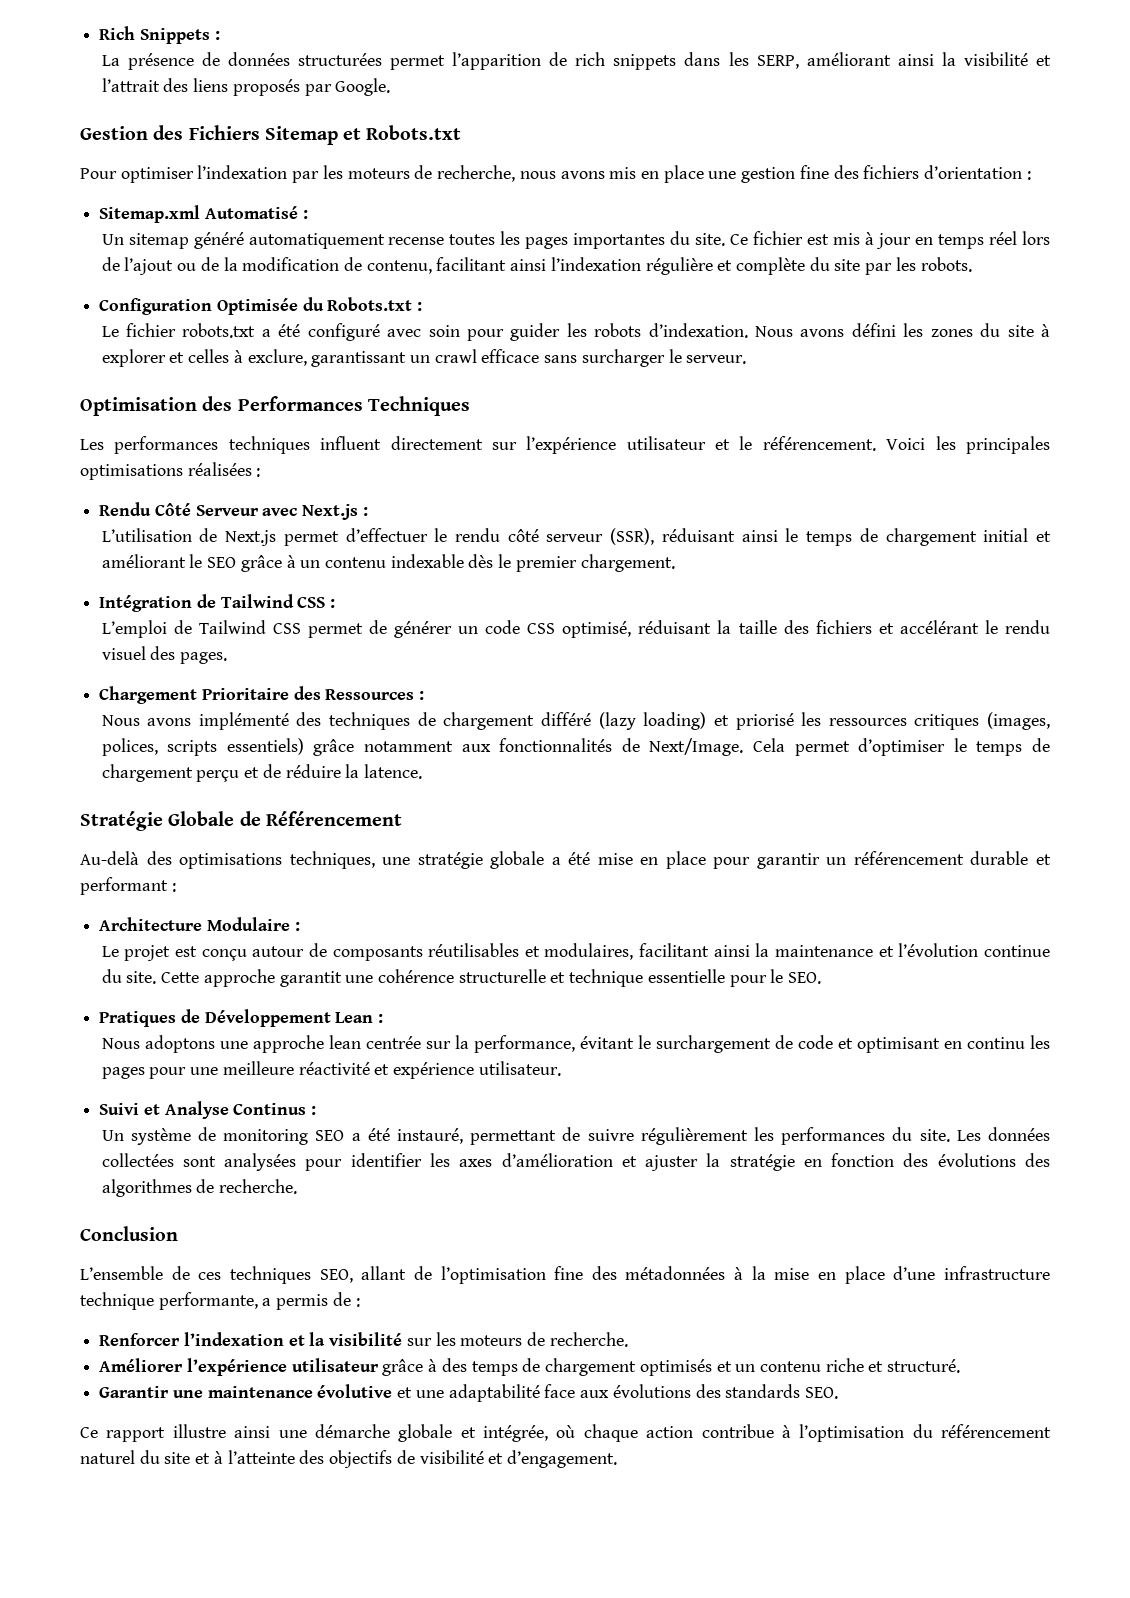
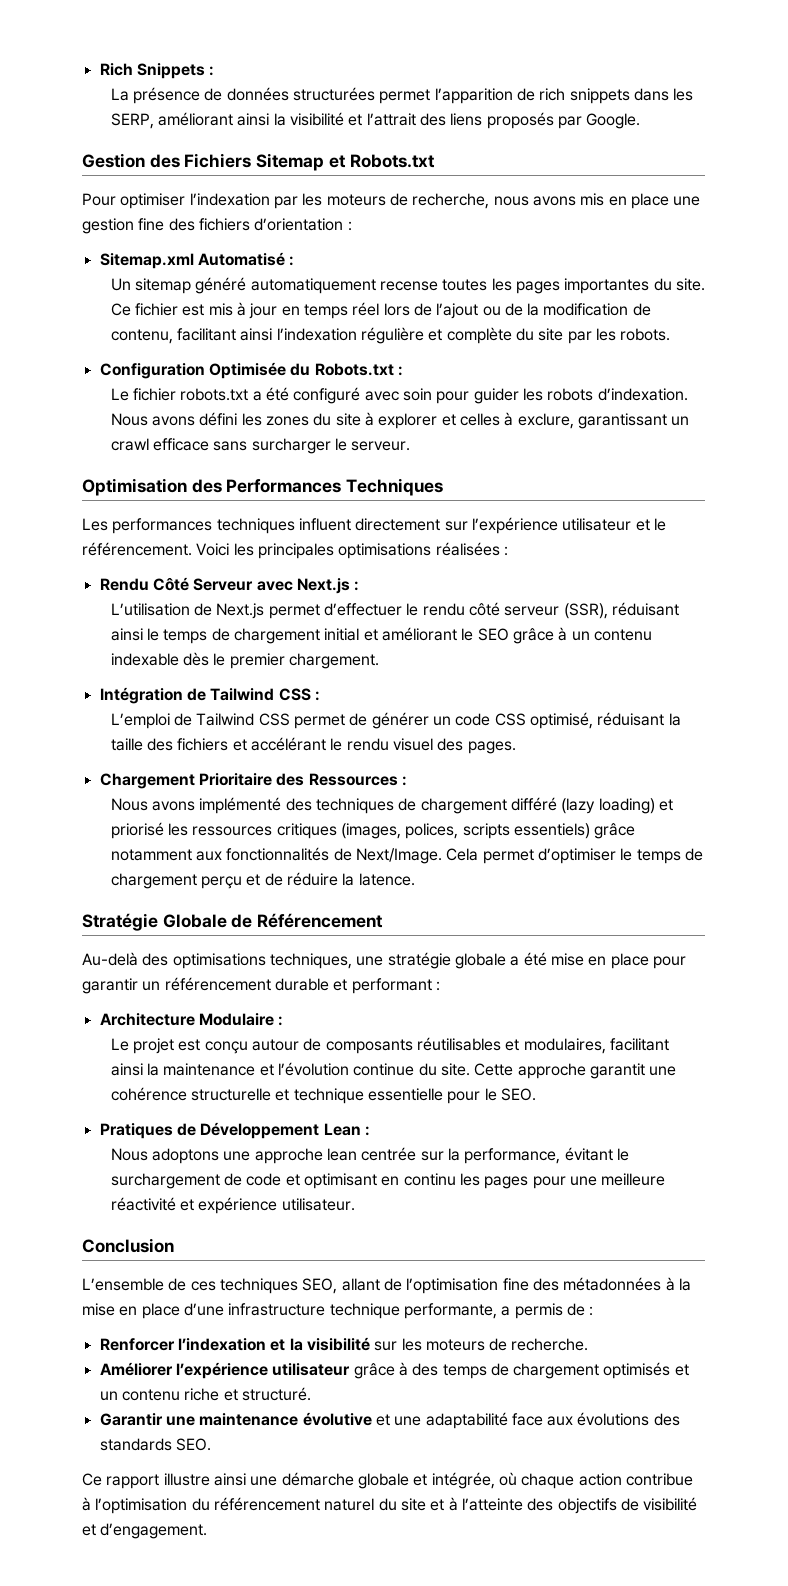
[99,1101,317,1119] [101,1127,1051,1145] [101,1153,1050,1171] [101,1179,298,1197] // Suivi et Analyse Continus : // Un système de monitoring SEO a été instauré, permettant de suivre régulièrement les performances du site. Les données collectées sont analysées pour identifier les axes d’amélioration et ajuster la stratégie en fonction des évolutions des algorithmes de recherche. -> (355, 1204) none

